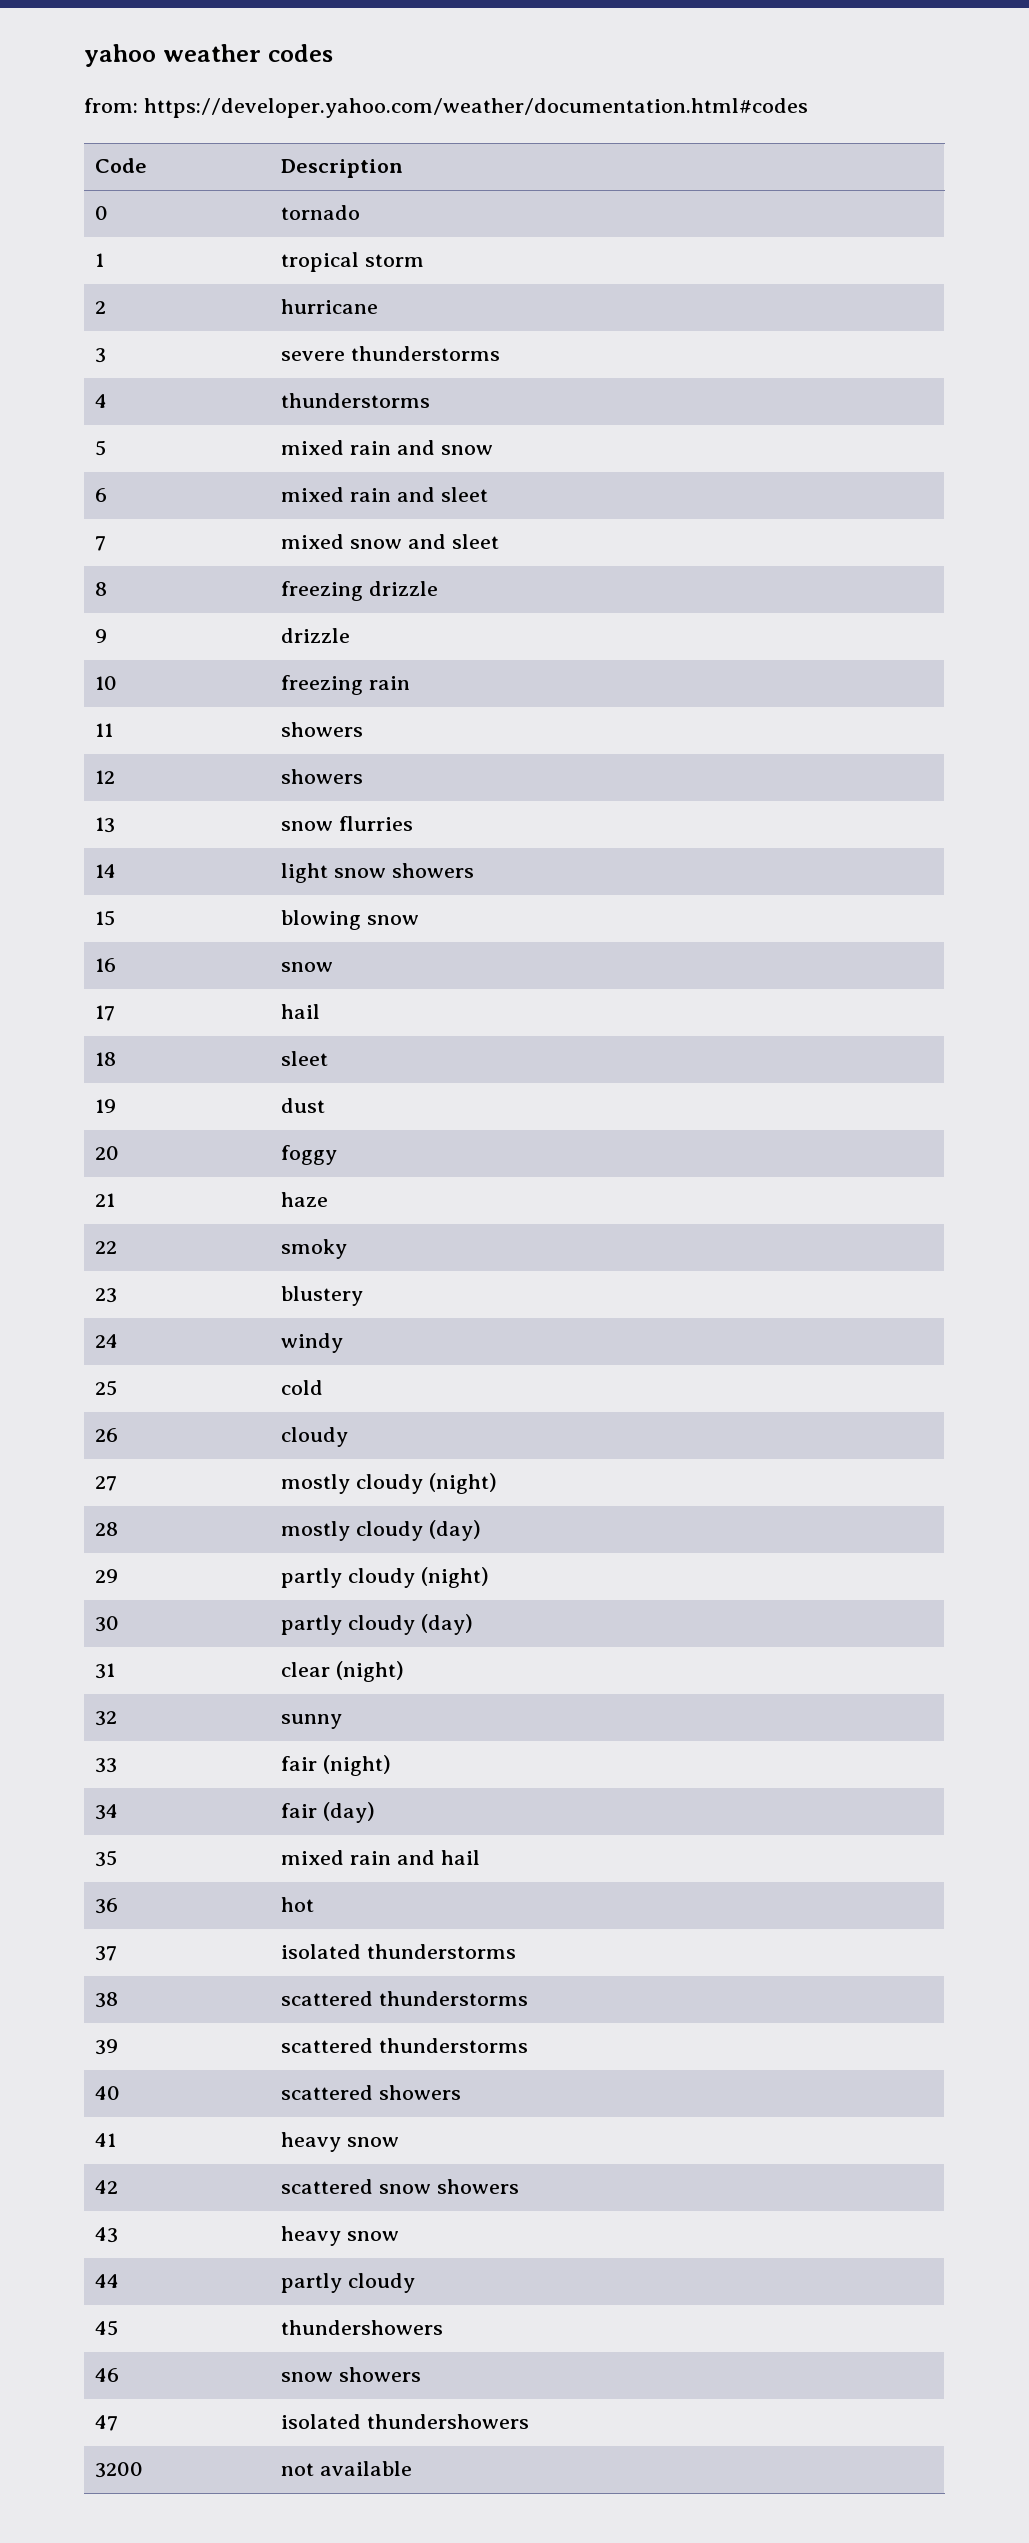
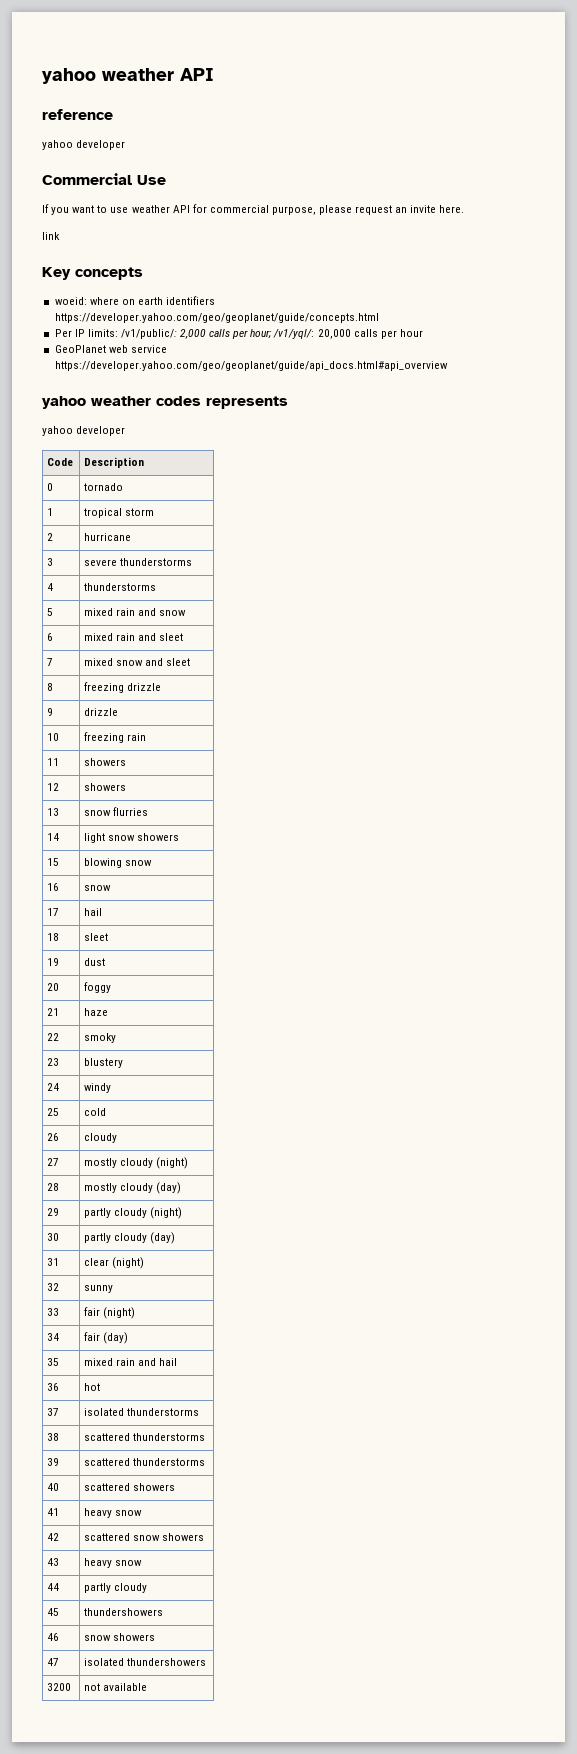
[84,44,333,67] [84,98,808,118] yahoo weather codes // from: https://developer.yahoo.com/weather/documentation.html#codes -> [42,68,214,84] [42,109,113,120] [42,140,126,150] [42,173,166,185] [42,204,465,215] [42,232,60,240] [42,267,143,280] [54,296,216,305] [54,313,379,323] [54,329,423,339] [54,345,167,353] [54,361,448,371] [42,396,288,409] [42,426,126,436] yahoo weather API // reference // yahoo developer // Commercial Use // If you want to use weather API for commercial purpose, please request an invite here. // link // Key concepts // woeid: where on earth identifiers https://developer.yahoo.com/geo/geoplanet/guide/concepts.html // Per IP limits: /v1/public/: 2,000 calls per hour; /v1/yql/: 20,000 calls per hour // GeoPlanet web service https://developer.yahoo.com/geo/geoplanet/guide/api_docs.html#api_overview // yahoo weather codes represents // yahoo developer

